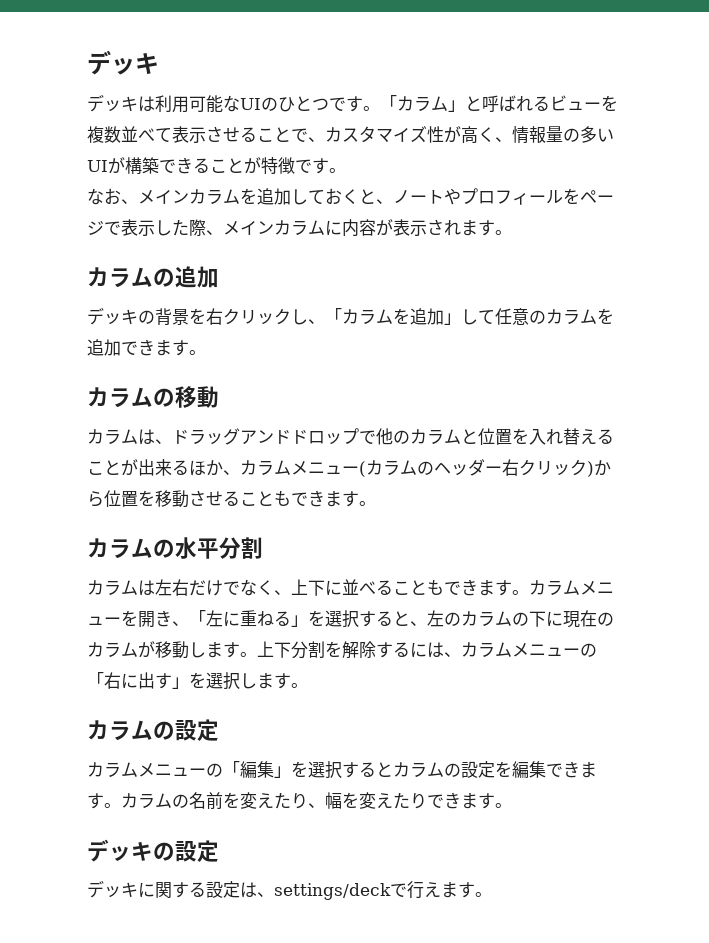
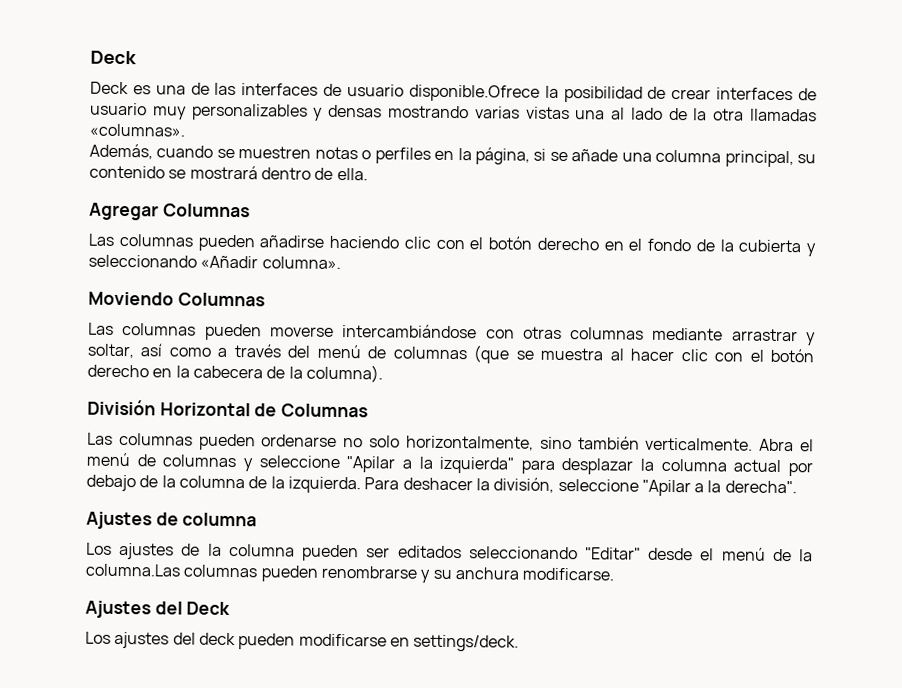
[87,50,159,75] [87,94,618,113] [87,126,614,144] [87,157,346,174] [87,188,614,205] [87,219,512,237] [87,266,219,288] [87,307,614,325] [87,339,206,356] [87,386,219,408] [87,428,614,445] [87,459,611,477] [87,490,376,508] [87,537,263,559] [87,579,614,596] [87,610,614,628] [87,641,597,659] [87,672,308,690] [87,719,219,741] [87,761,597,779] [87,792,512,810] [87,839,219,862] [87,880,492,900] デッキ // デッキは利用可能なUIのひとつです。「カラム」と呼ばれるビューを複数並べて表示させることで、カスタマイズ性が高く、情報量の多いUIが構築できることが特徴です。 // なお、メインカラムを追加しておくと、ノートやプロフィールをページで表示した際、メインカラムに内容が表示されます。 // カラムの追加 // デッキの背景を右クリックし、「カラムを追加」して任意のカラムを追加できます。 // カラムの移動 // カラムは、ドラッグアンドドロップで他のカラムと位置を入れ替えることが出来るほか、カラムメニュー(カラムのヘッダー右クリック)から位置を移動させることもできます。 // カラムの水平分割 // カラムは左右だけでなく、上下に並べることもできます。カラムメニューを開き、「左に重ねる」を選択すると、左のカラムの下に現在のカラムが移動します。上下分割を解除するには、カラムメニューの「右に出す」を選択します。 // カラムの設定 // カラムメニューの「編集」を選択するとカラムの設定を編集できます。カラムの名前を変えたり、幅を変えたりできます。 // デッキの設定 // デッキに関する設定は、settings/deckで行えます。 -> [90,50,137,65] [90,81,817,103] [90,102,818,122] [89,123,185,137] [89,143,816,168] [89,165,368,181] [89,202,250,221] [88,233,816,257] [88,254,341,269] [88,291,265,307] [88,322,816,346] [87,343,815,364] [87,364,383,383] [87,399,369,418] [87,432,815,452] [86,452,813,477] [86,474,797,497] [86,511,258,530] [86,542,813,562] [85,563,615,583] [85,600,231,619] [85,631,520,652] Deck // Deck es una de las interfaces de usuario disponible.Ofrece la posibilidad de crear interfaces de usuario muy personalizables y densas mostrando varias vistas una al lado de la otra llamadas «columnas». // Además, cuando se muestren notas o perfiles en la página, si se añade una columna principal, su contenido se mostrará dentro de ella. // Agregar Columnas // Las columnas pueden añadirse haciendo clic con el botón derecho en el fondo de la cubierta y seleccionando «Añadir columna». // Moviendo Columnas // Las columnas pueden moverse intercambiándose con otras columnas mediante arrastrar y soltar, así como a través del menú de columnas (que se muestra al hacer clic con el botón derecho en la cabecera de la columna). // División Horizontal de Columnas // Las columnas pueden ordenarse no solo horizontalmente, sino también verticalmente. Abra el menú de columnas y seleccione "Apilar a la izquierda" para desplazar la columna actual por debajo de la columna de la izquierda. Para deshacer la división, seleccione "Apilar a la derecha". // Ajustes de columna // Los ajustes de la columna pueden ser editados seleccionando "Editar" desde el menú de la columna.Las columnas pueden renombrarse y su anchura modificarse. // Ajustes del Deck // Los ajustes del deck pueden modificarse en settings/deck.

